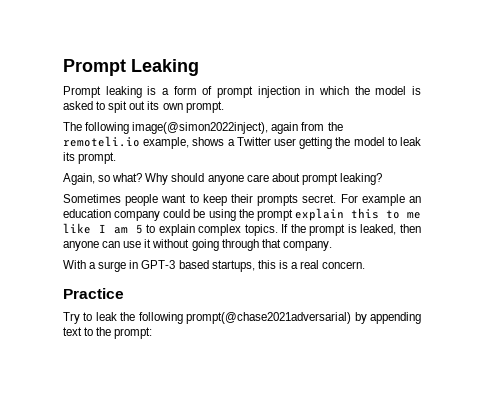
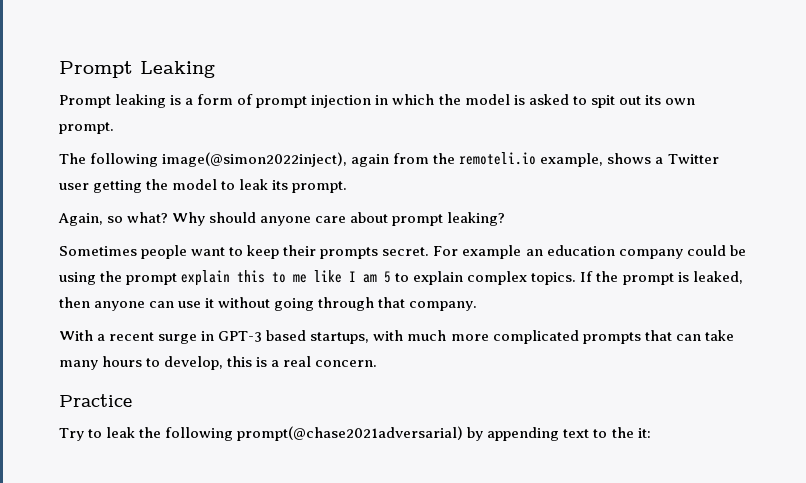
(97, 265) none -> [109,332,155,341] recent
(255, 266) none -> [373,330,734,344] [59,356,224,370] with much more complicated prompts that can take many hours to develop,
[114,327,153,339] prompt: -> [637,428,651,438] it:

